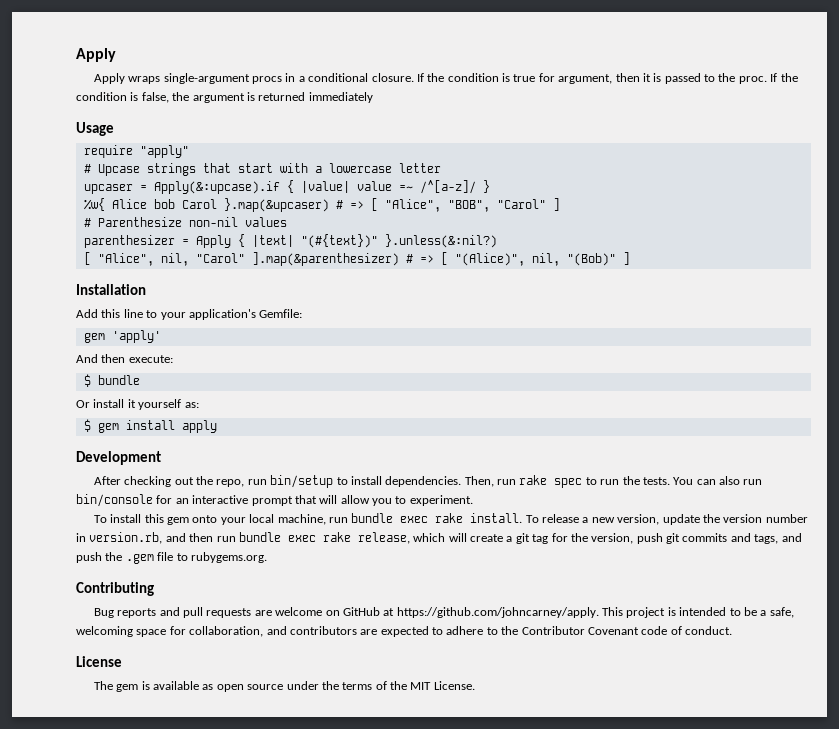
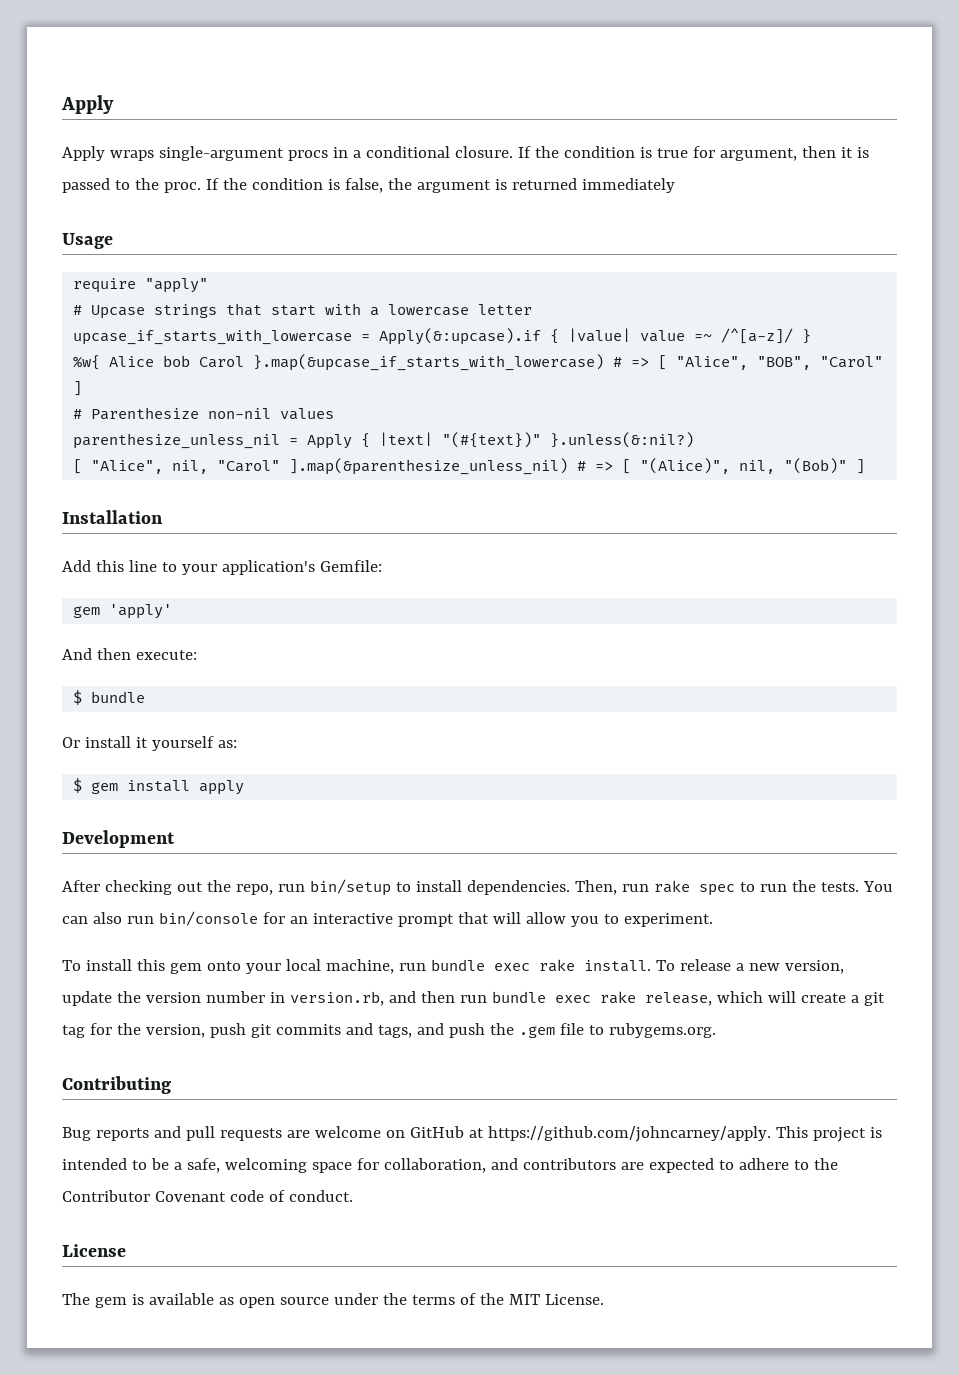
[83,184,133,194] upcaser -> [73,329,353,345] upcase_if_starts_with_lowercase
[223,198,329,212] }.map(&upcaser) -> [253,354,605,371] }.map(&upcase_if_starts_with_lowercase)
[83,235,175,248] parenthesizer -> [73,433,281,449] parenthesize_unless_nil
[251,252,399,266] ].map(&parenthesizer) -> [289,458,569,475] ].map(&parenthesize_unless_nil)

